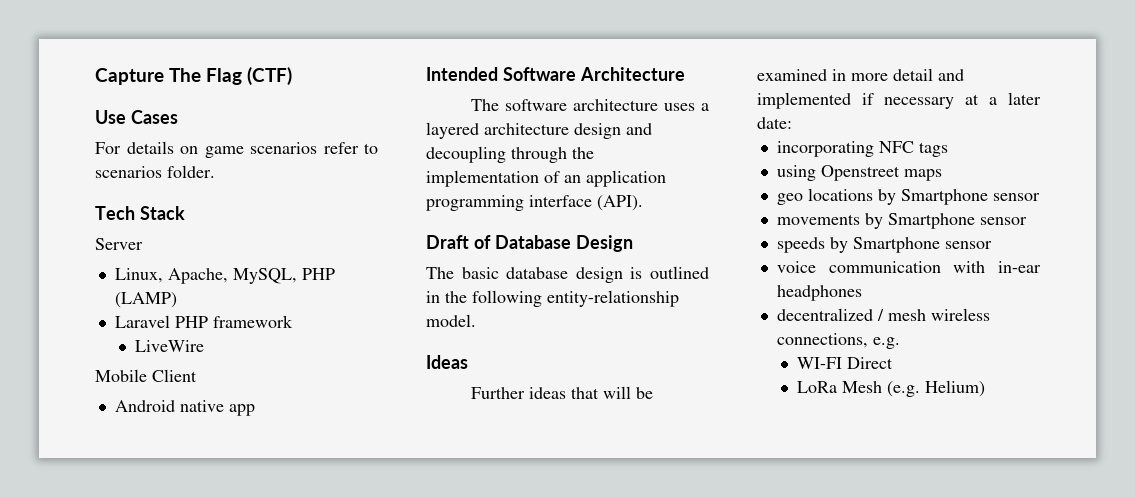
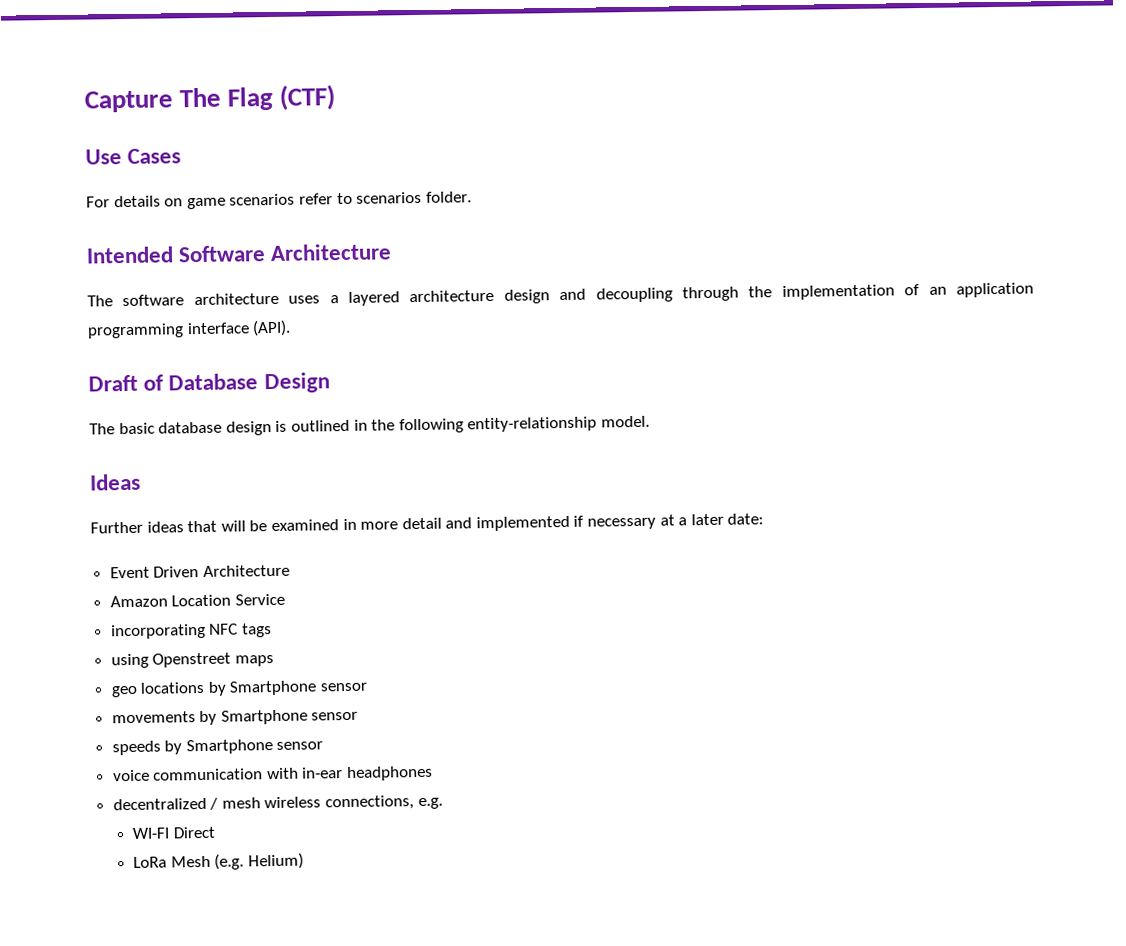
[95,206,185,220] [95,238,143,250] [114,268,335,284] [114,292,177,308] [114,315,293,328] [135,340,205,352] [95,369,197,382] [114,400,255,416] // Tech Stack // Server // Linux, Apache, MySQL, PHP (LAMP) // Laravel PHP framework // LiveWire // Mobile Client // Android native app -> (472, 197) none
(792, 123) none -> [109,564,290,579] [109,593,285,608] // Event Driven Architecture // Amazon Location Service

